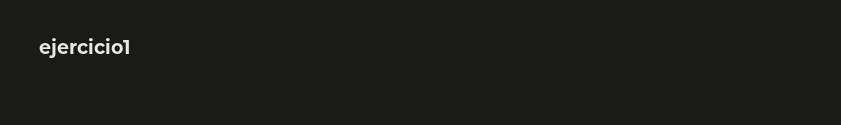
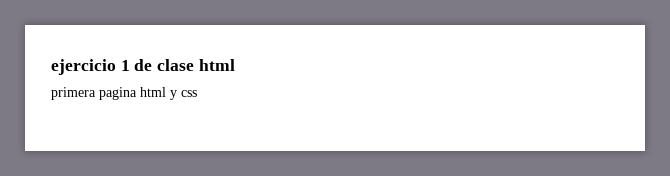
[39,38,130,58] ejercicio1 -> [51,59,235,75] [51,87,197,100] ejercicio 1 de clase html // primera pagina html y css

